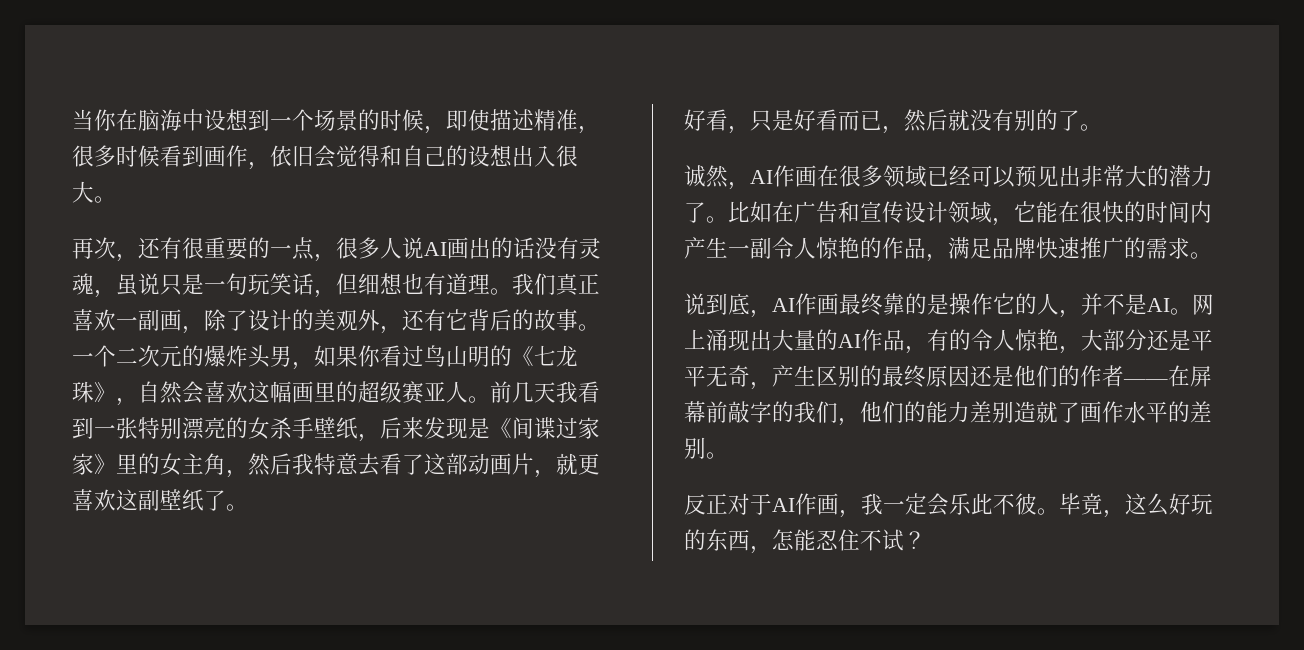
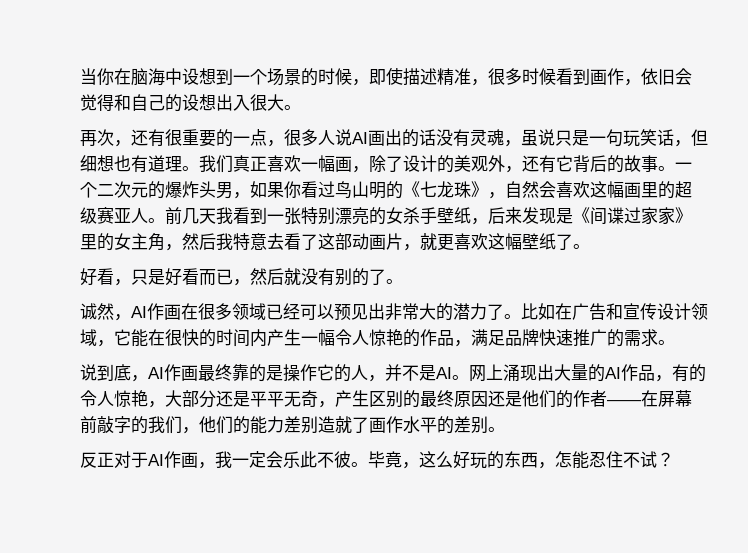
[138,309,160,331] 副 -> [318,155,335,172] 幅
[138,489,160,511] 副 -> [505,233,522,250] 幅
[750,237,772,259] 副 -> [318,329,335,346] 幅

